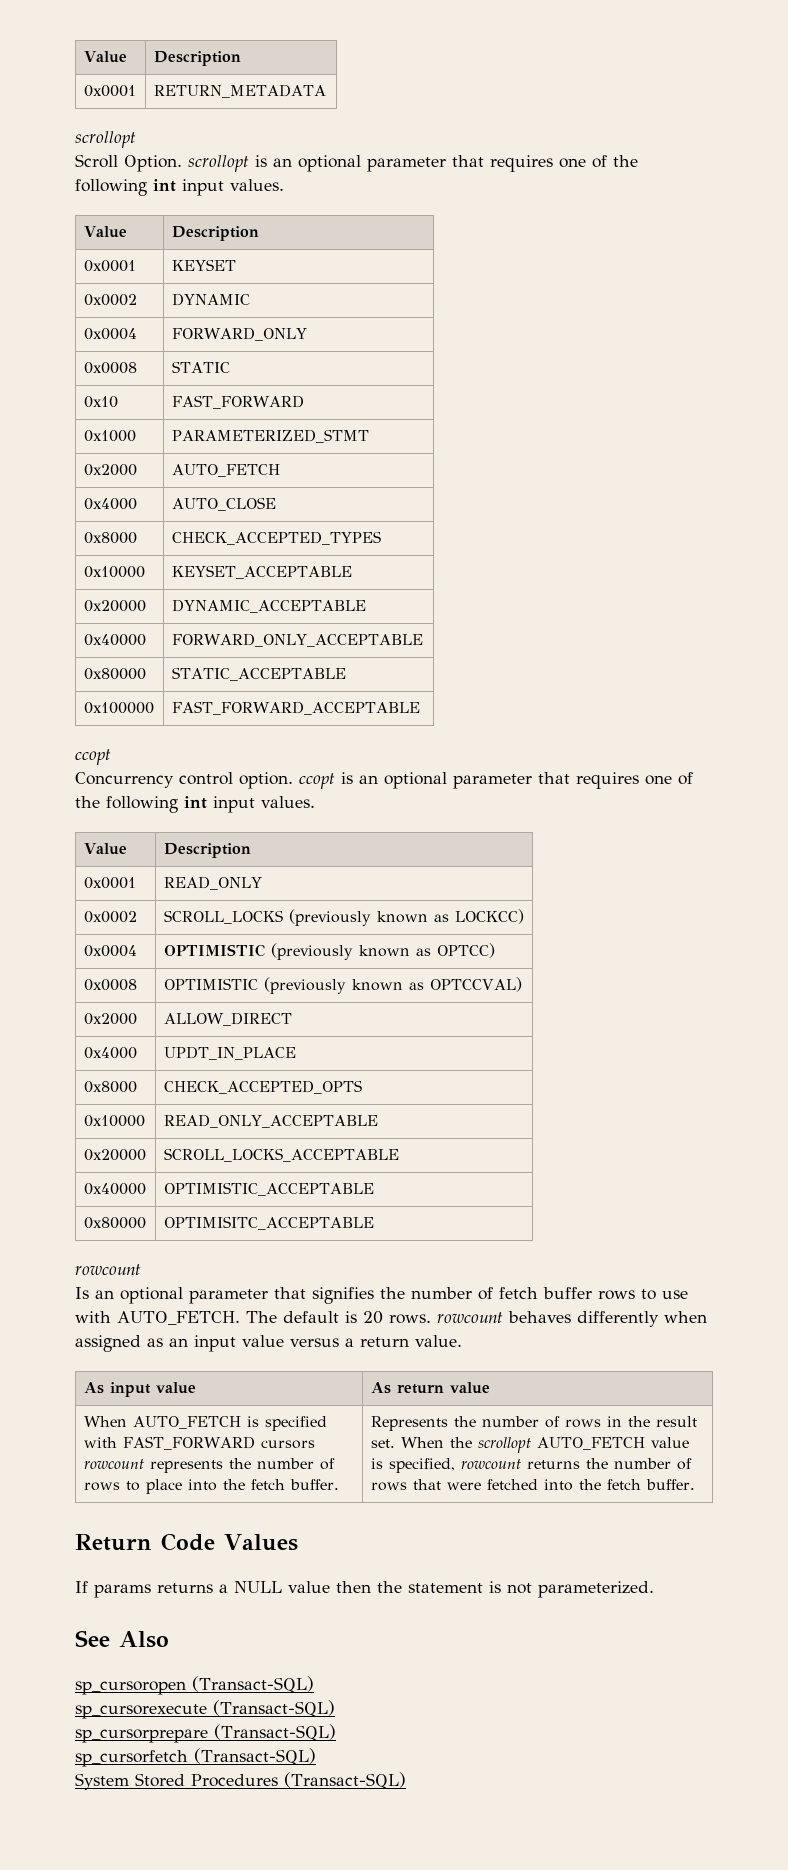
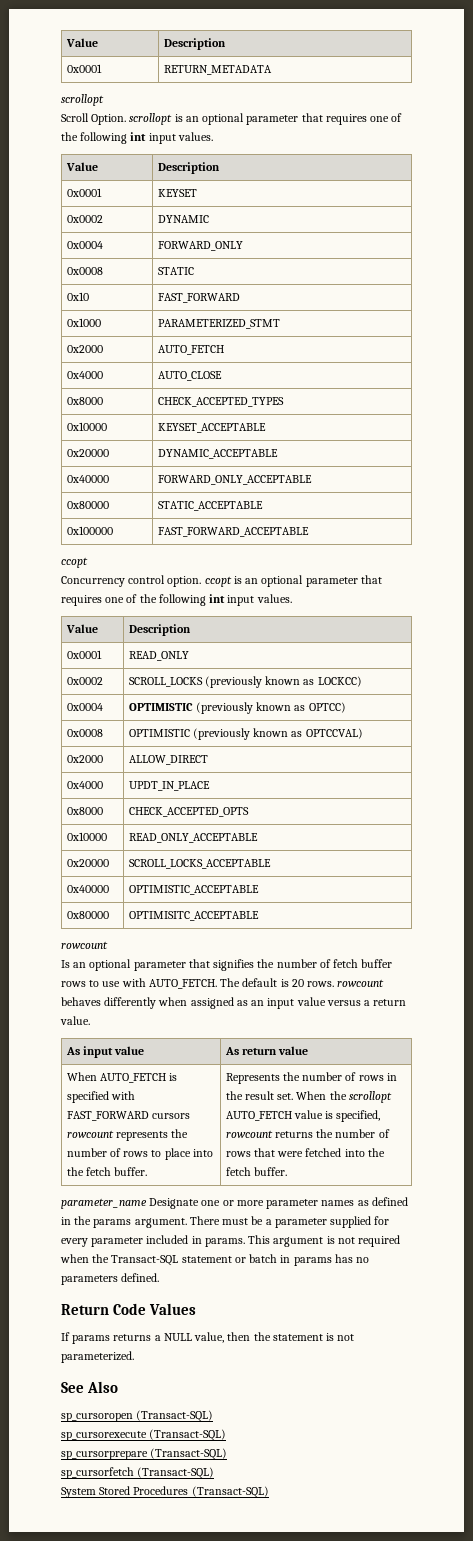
(695, 1484) none -> [61,1197,408,1209] [61,1216,390,1228] [61,1235,401,1247] [60,1254,370,1266] [61,1273,160,1285] // parameter_name Designate one or more parameter names as defined in the params argument. There must be a parameter supplied for every parameter included in params. This argument is not required when the Transact-SQL statement or batch in params has no parameters defined.
[288,1581,330,1593] value -> [194,1332,225,1343] value,

